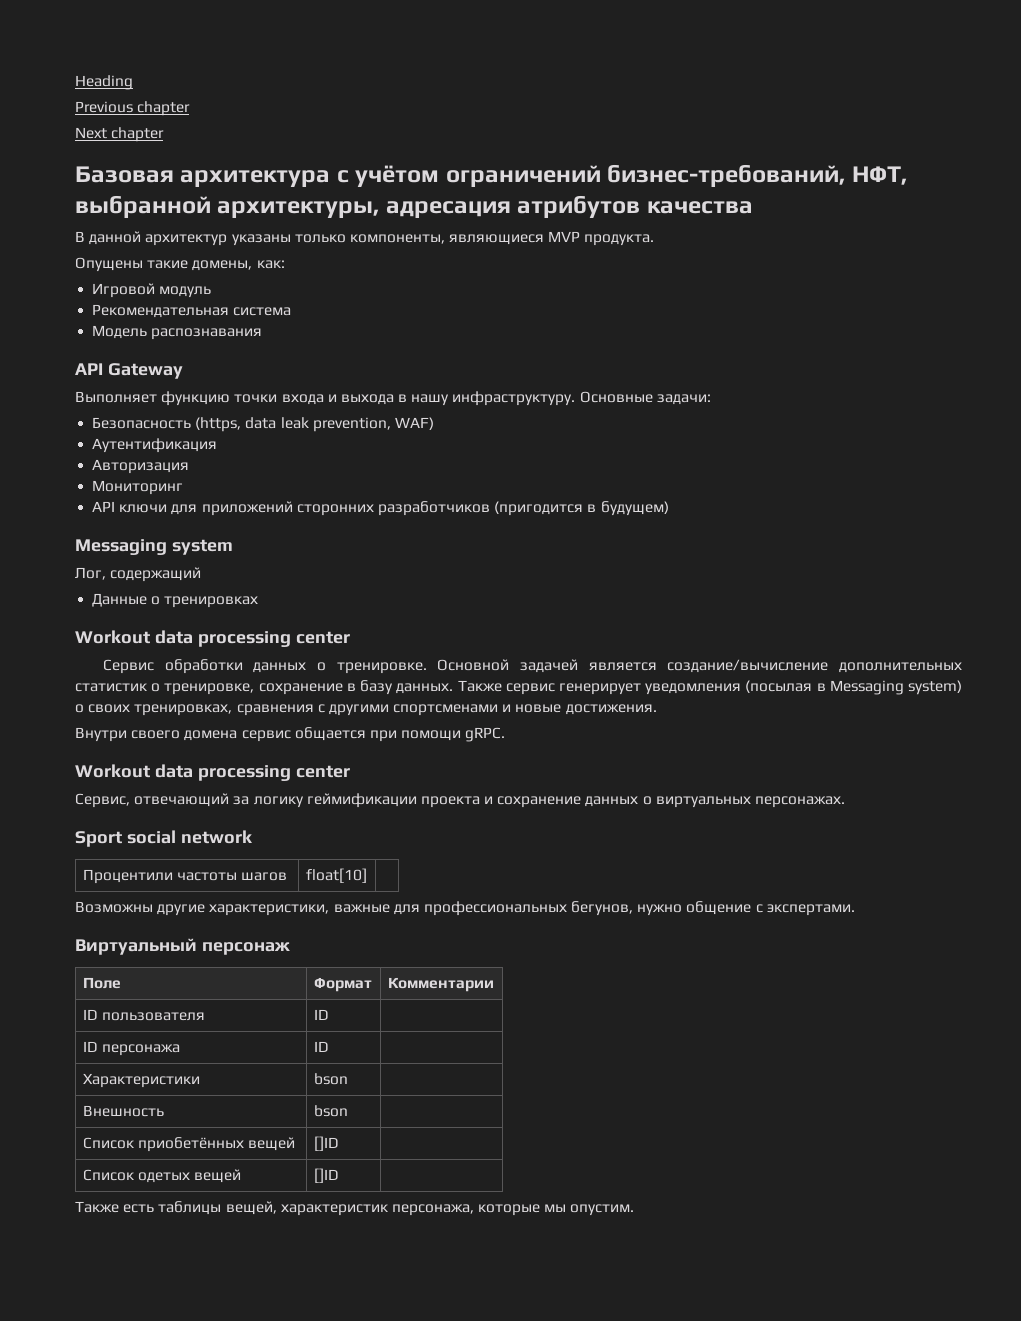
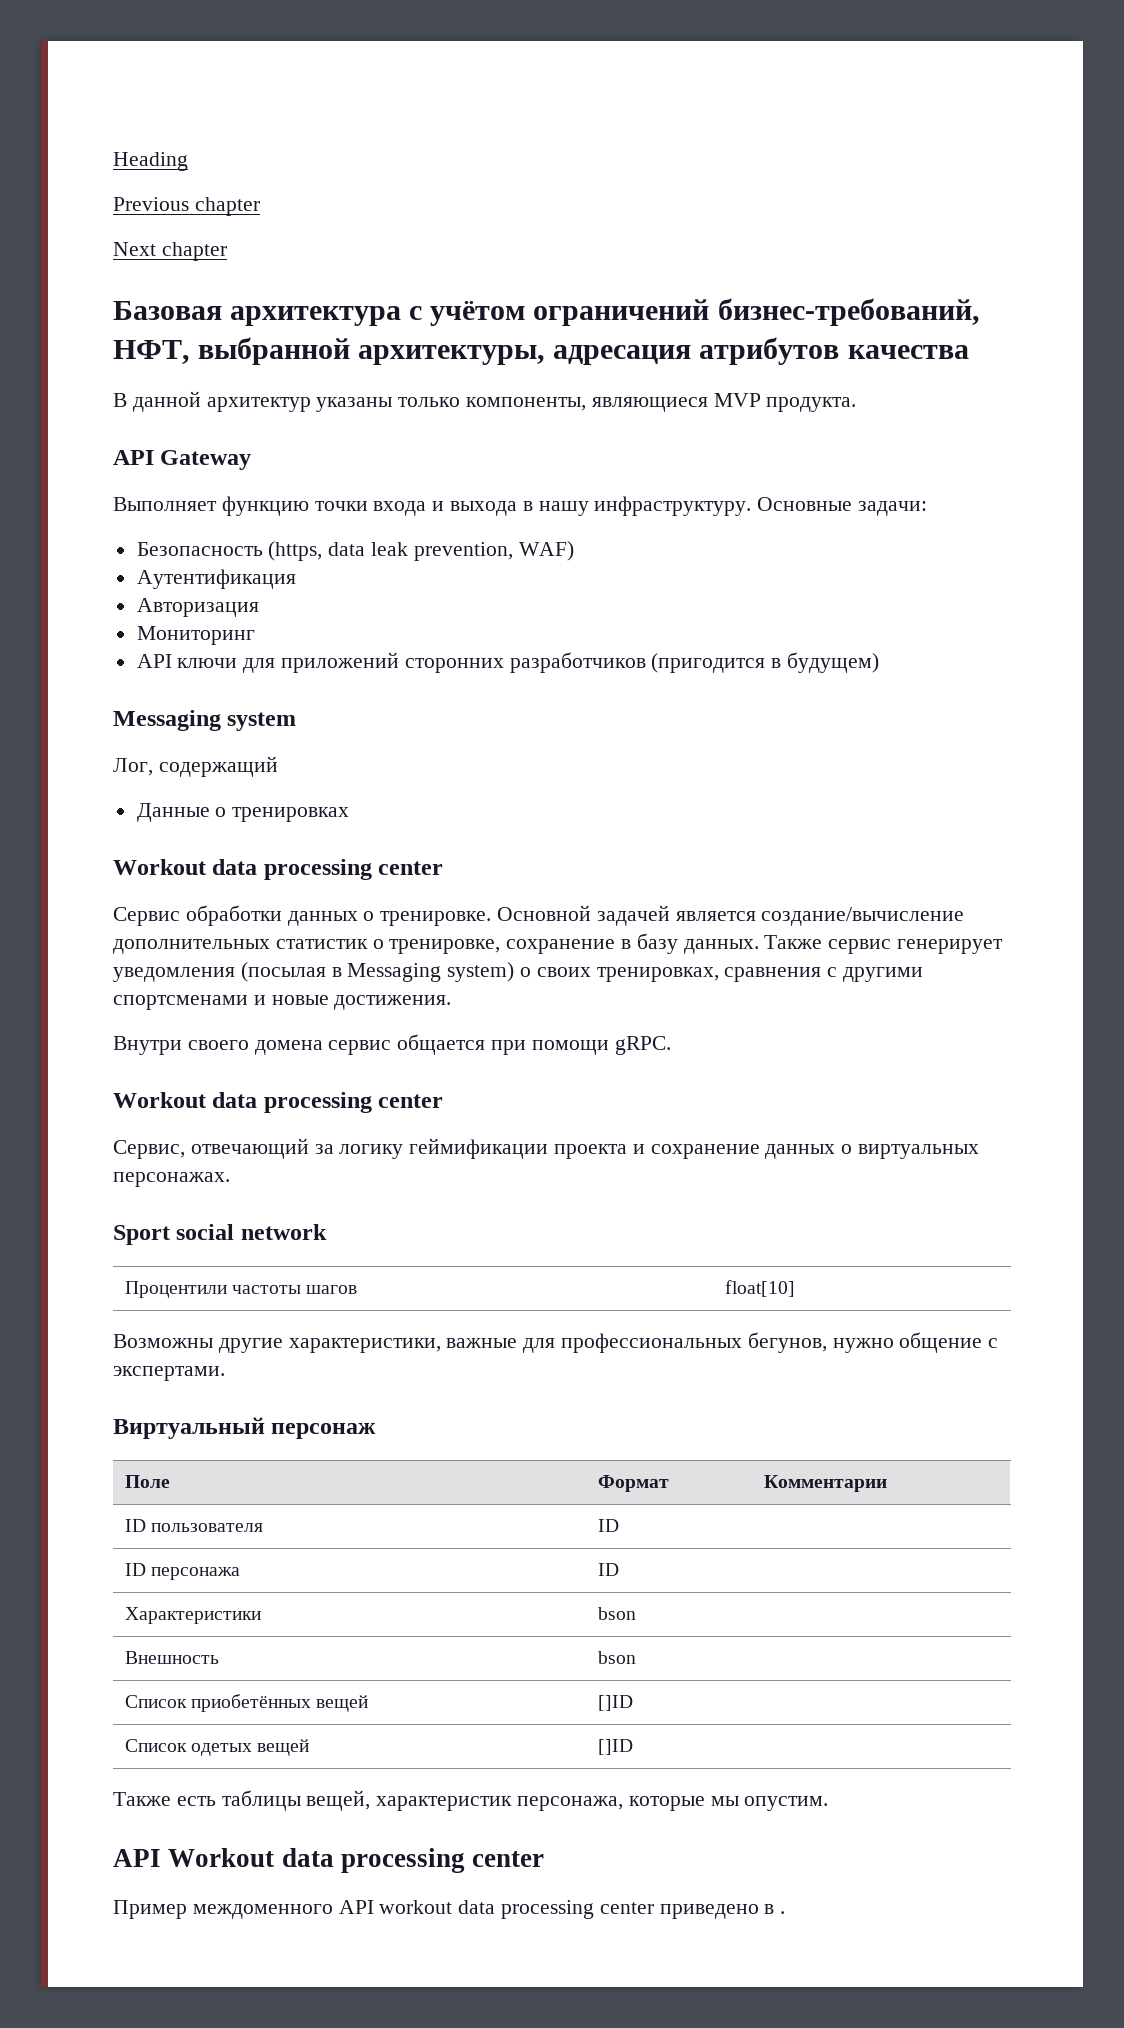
[75,257,285,272] [92,283,212,298] [92,304,292,318] [92,325,263,340] // Опущены такие домены, как: // Игровой модуль // Рекомендательная система // Модель распознавания -> (857, 404) none
(635, 1210) none -> [113,1848,545,1873] [113,1900,786,1919] // API Workout data processing center // Пример междоменного API workout data processing center приведено в .

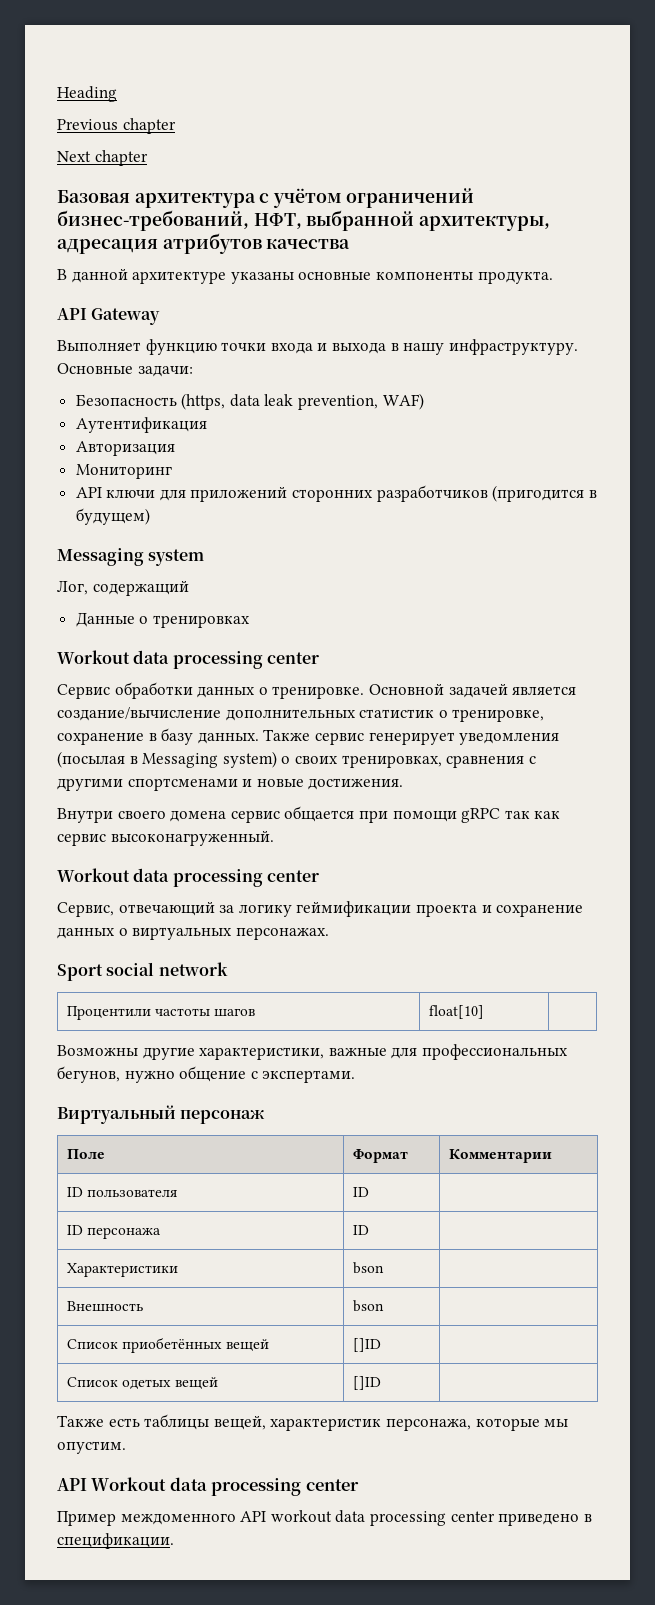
[206,393,761,412] архитектур указаны только компоненты, являющиеся MVP -> [132,271,473,284] архитектуре указаны основные компоненты
[614,1036,671,1055] gRPC. -> [461,808,561,823] [57,830,274,846] gRPC так как сервис высоконагруженный.
[780,1911,786,1914] . -> [57,1533,174,1549] спецификации.

